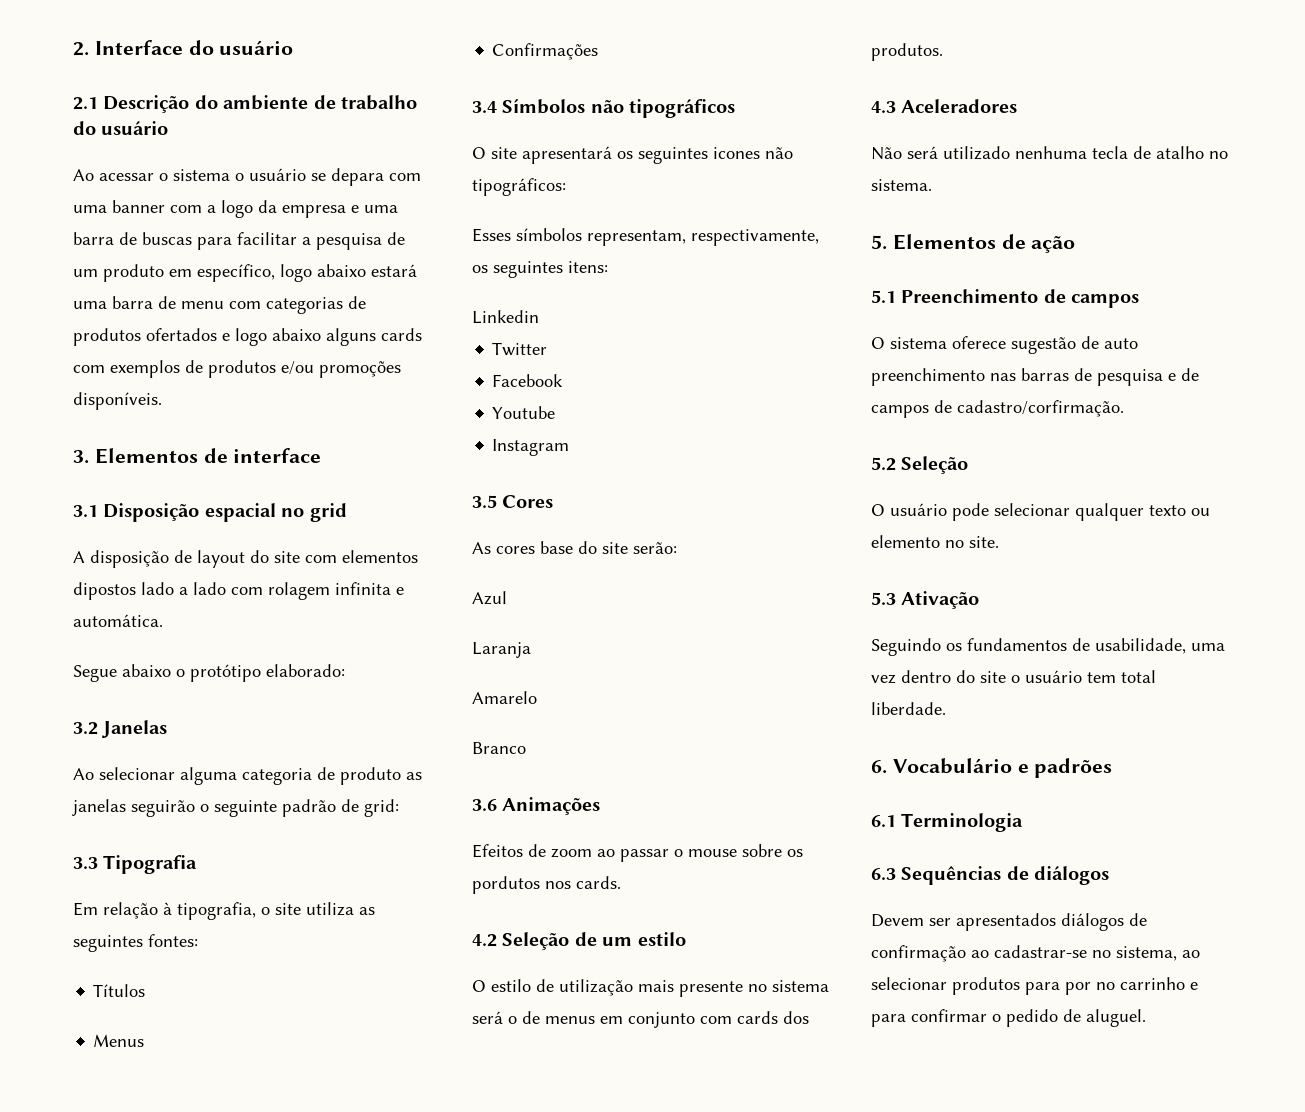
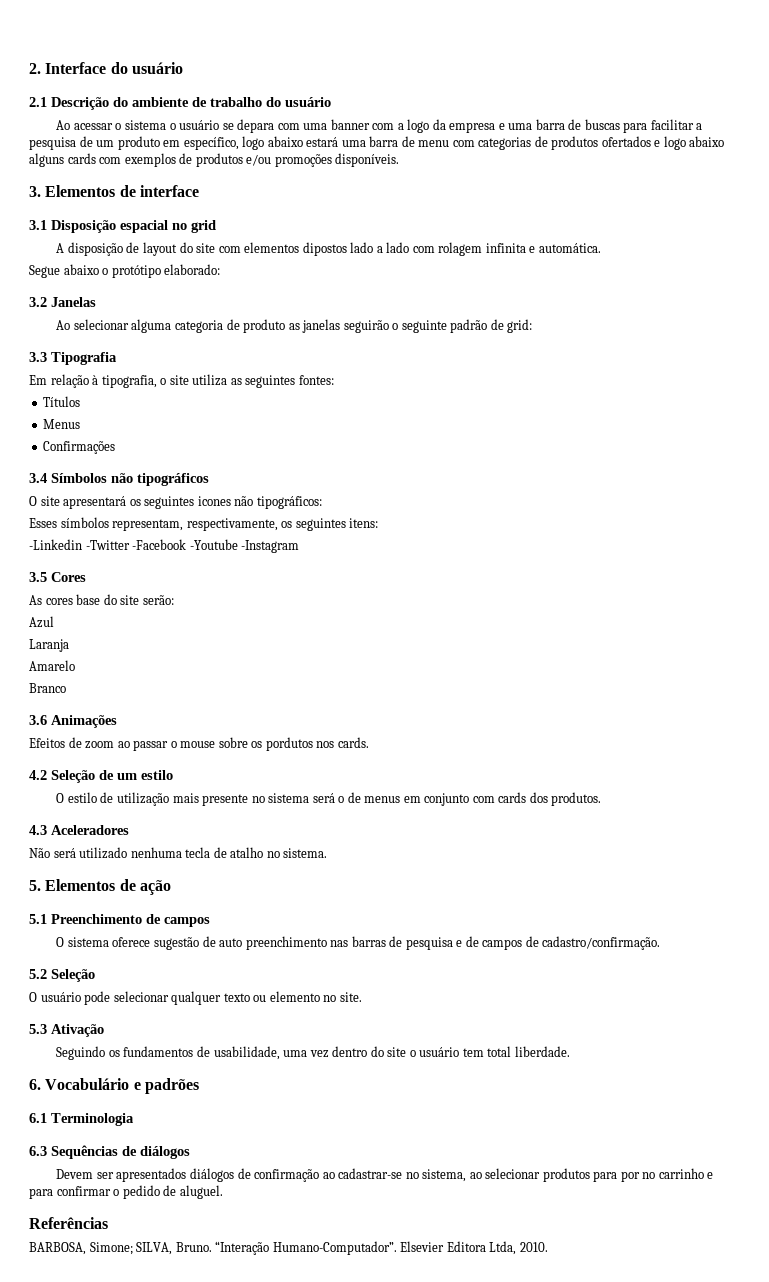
[472,310,539,324] [492,342,548,356] [492,374,564,387] [492,406,556,419] [492,439,570,456] Linkedin // Twitter // Facebook // Youtube // Instagram -> [29,539,300,553] -Linkedin -Twitter -Facebook -Youtube -Instagram
[957,400,1124,417] cadastro/corfirmação. -> [542,936,661,950] cadastro/confirmação.
(1146, 1018) none -> [29,1217,108,1229] [29,1241,548,1255] // Referências // BARBOSA, Simone; SILVA, Bruno. “Interação Humano-Computador”. Elsevier Editora Ltda, 2010.

